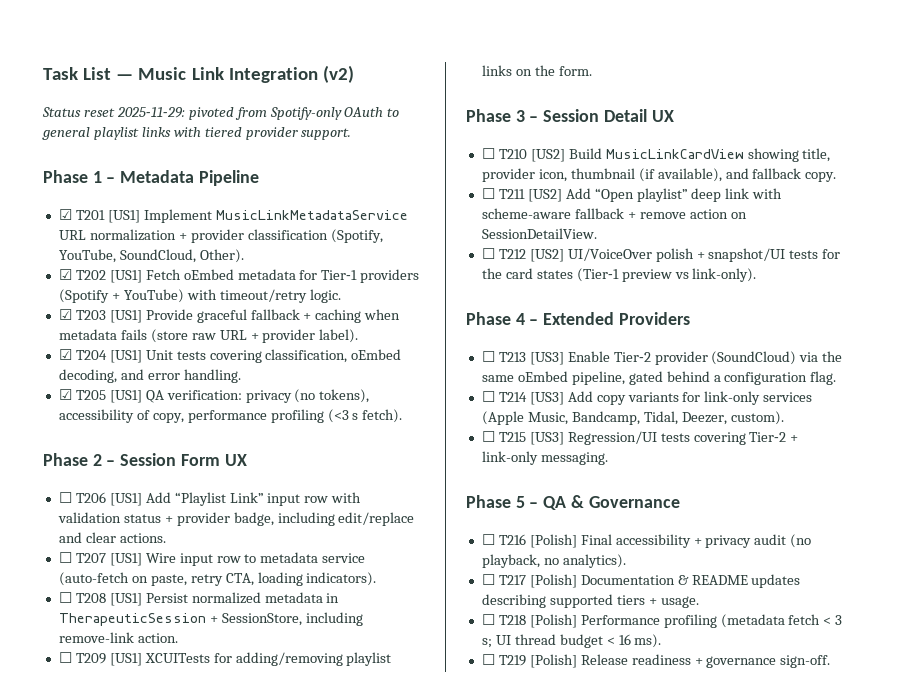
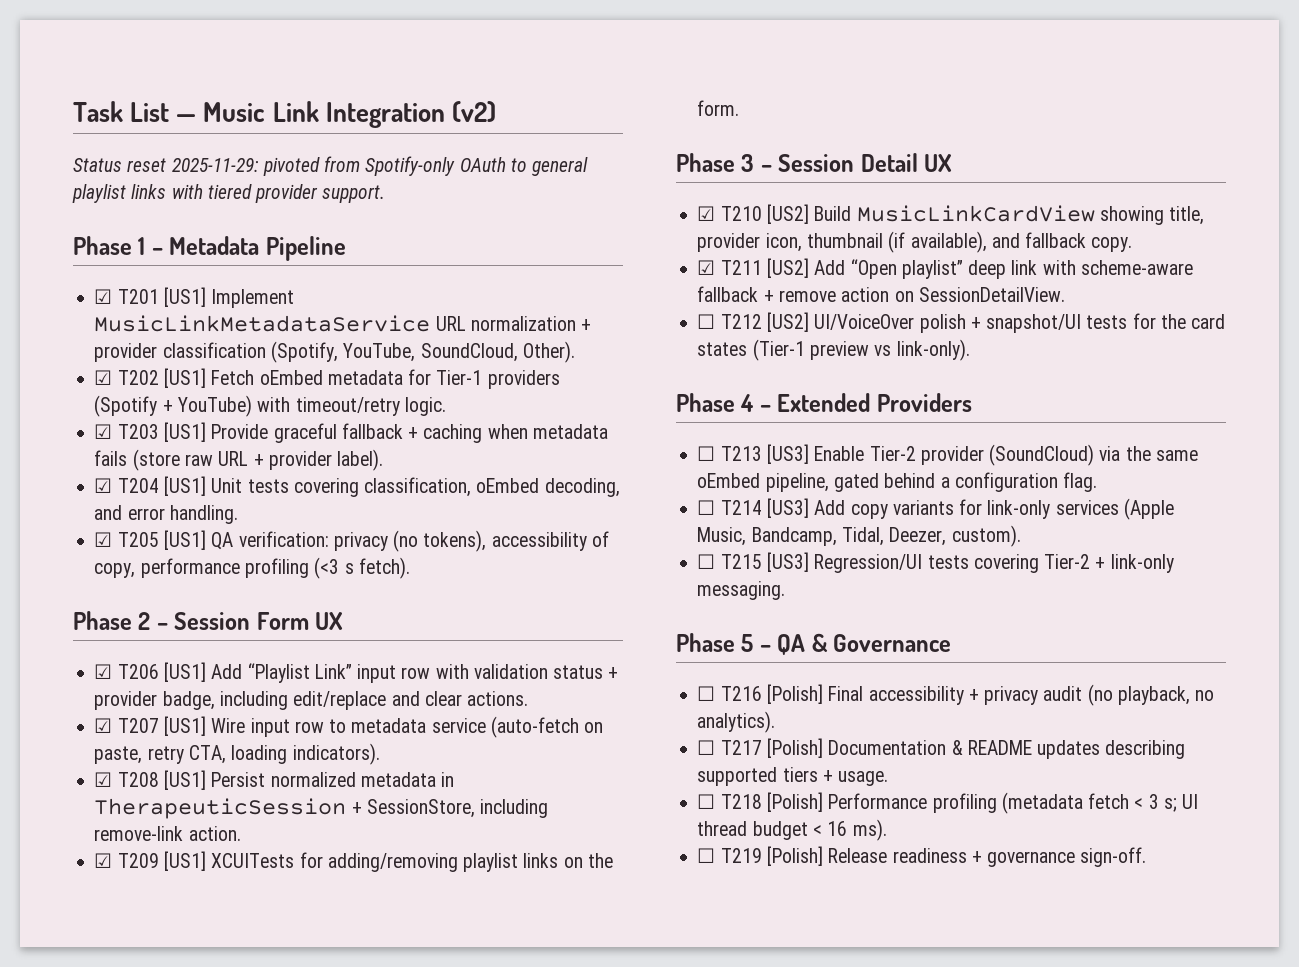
[58,492,72,503] ☐ -> [94,664,113,679] ☑
[58,552,72,563] ☐ -> [94,718,113,733] ☑
[58,592,72,603] ☐ -> [94,772,113,787] ☑
[58,652,72,663] ☐ -> [94,853,113,868] ☑
[481,148,495,159] ☐ -> [697,206,716,221] ☑
[481,188,495,199] ☐ -> [697,260,716,275] ☑

